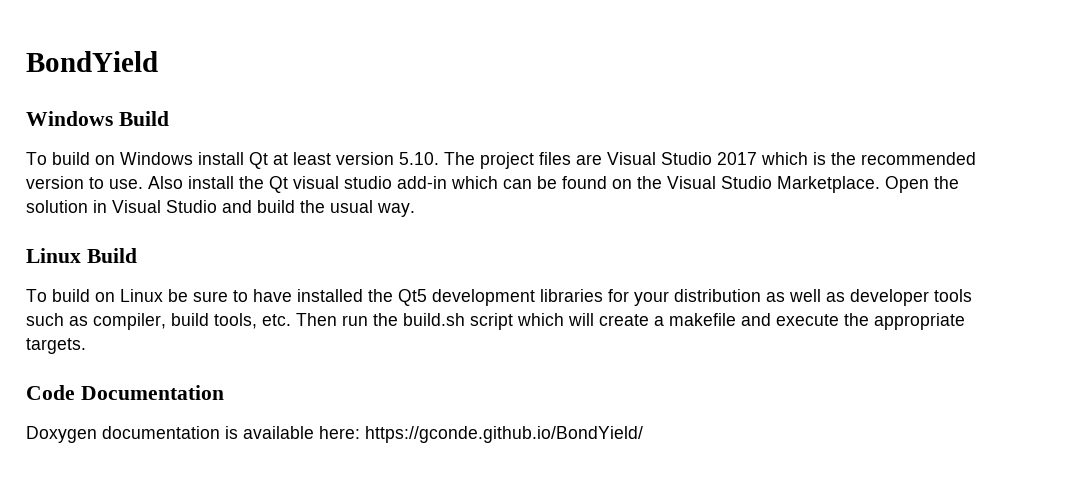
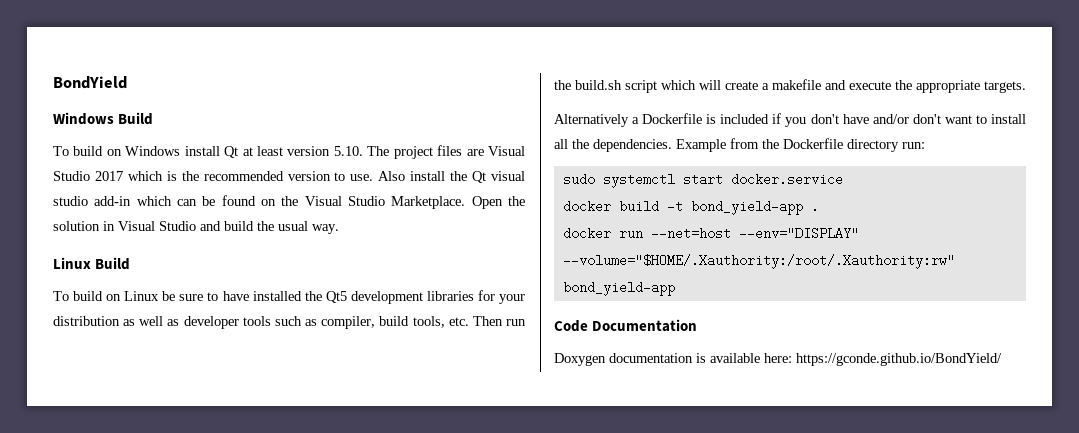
(86, 346) none -> [554,113,1026,127] [554,138,925,152] [562,173,843,188] [562,200,819,215] [562,227,859,240] [562,254,955,269] [562,281,675,296] // Alternatively a Dockerfile is included if you don't have and/or don't want to install all the dependencies. Example from the Dockerfile directory run: // sudo systemctl start docker.service // docker build -t bond_yield-app . // docker run --net=host --env="DISPLAY" --volume="$HOME/.Xauthority:/root/.Xauthority:rw" bond_yield-app

